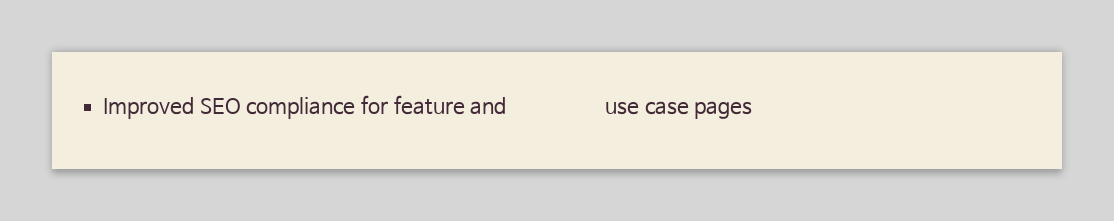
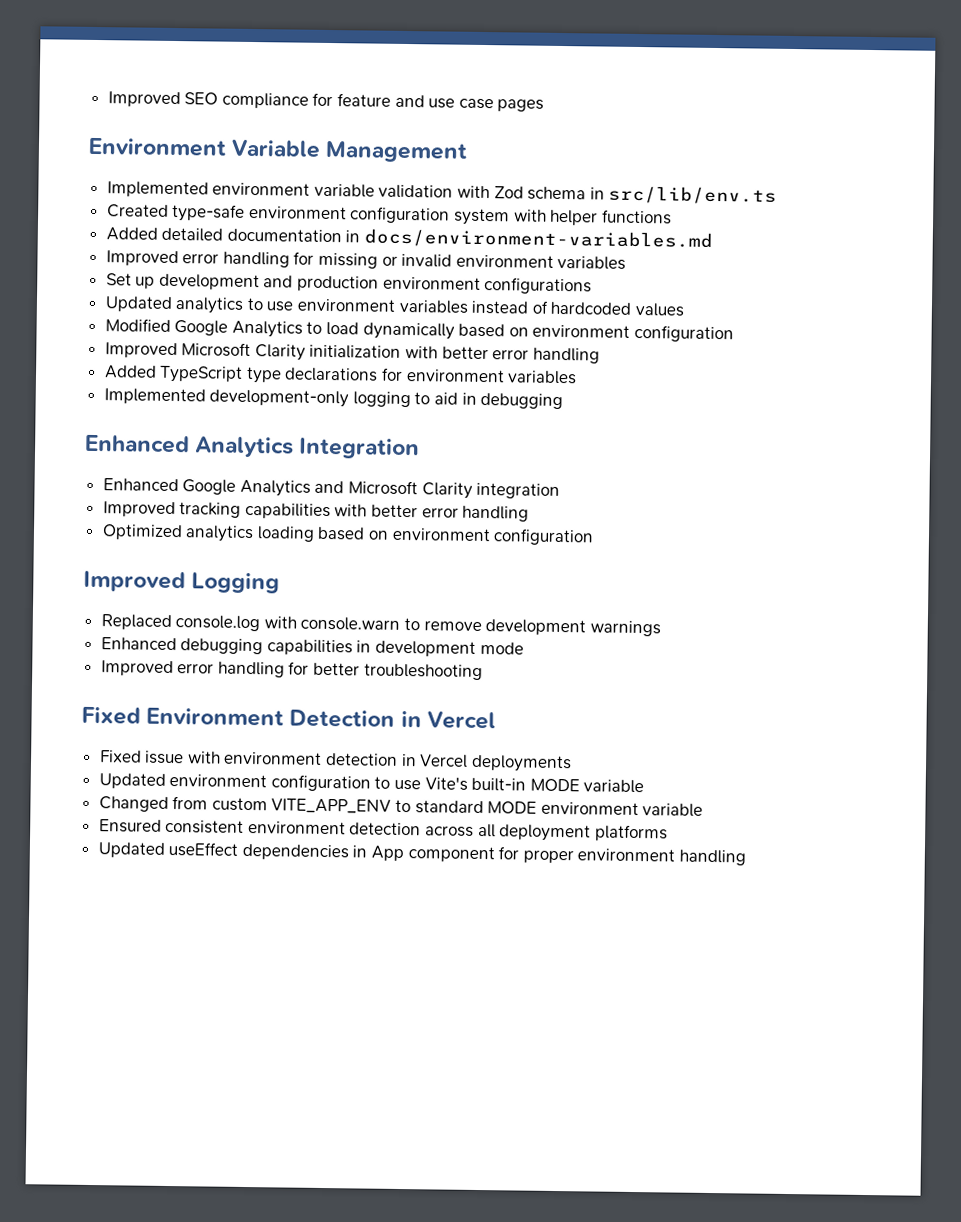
(753, 110) none -> [88,137,469,163] [106,181,778,205] [106,203,672,226] [105,227,714,250] [105,250,627,270] [105,273,593,295] [104,296,685,317] [104,318,735,343] [104,342,600,364] [103,365,578,385] [103,388,564,410] [85,434,421,460] [102,478,561,500] [102,501,530,522] [101,524,595,546] [83,570,281,594] [100,614,661,637] [100,637,524,657] [100,660,483,681] [81,706,496,730] [99,750,572,773] [98,773,645,794] [98,796,704,817] [98,819,668,842] [97,841,747,866] // Environment Variable Management // Implemented environment variable validation with Zod schema in src/lib/env.ts // Created type-safe environment configuration system with helper functions // Added detailed documentation in docs/environment-variables.md // Improved error handling for missing or invalid environment variables // Set up development and production environment configurations // Updated analytics to use environment variables instead of hardcoded values // Modified Google Analytics to load dynamically based on environment configuration // Improved Microsoft Clarity initialization with better error handling // Added TypeScript type declarations for environment variables // Implemented development-only logging to aid in debugging // Enhanced Analytics Integration // Enhanced Google Analytics and Microsoft Clarity integration // Improved tracking capabilities with better error handling // Optimized analytics loading based on environment configuration // Improved Logging // Replaced console.log with console.warn to remove development warnings // Enhanced debugging capabilities in development mode // Improved error handling for better troubleshooting // Fixed Environment Detection in Vercel // Fixed issue with environment detection in Vercel deployments // Updated environment configuration to use Vite's built-in MODE variable // Changed from custom VITE_APP_ENV to standard MODE environment variable // Ensured consistent environment detection across all deployment platforms // Updated useEffect dependencies in App component for proper environment handling

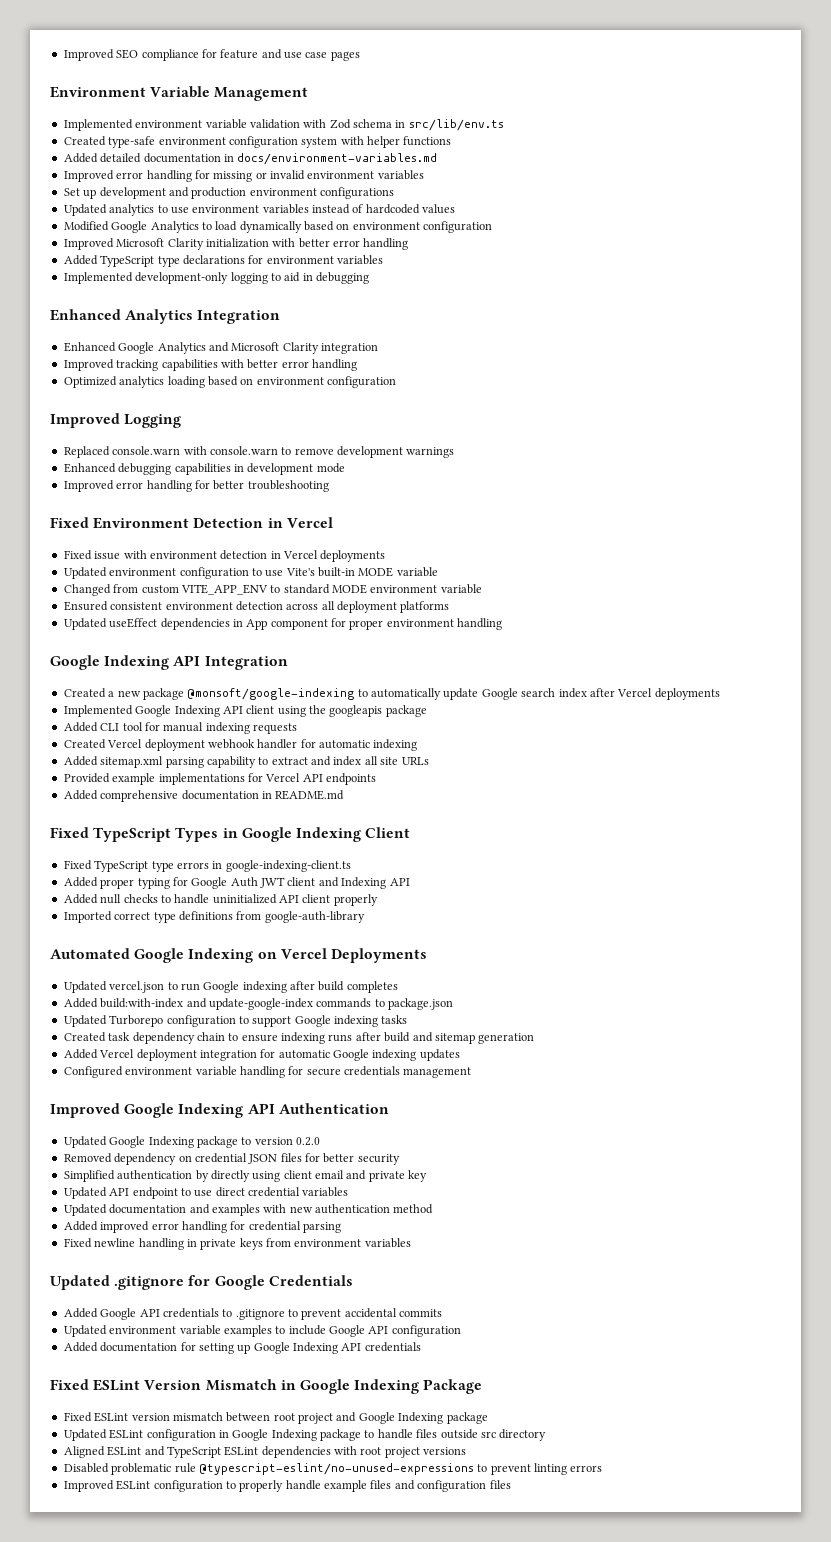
[175,615,261,632] console.log -> [112,446,181,455] console.warn
(747, 857) none -> [50,655,288,670] [63,688,720,700] [63,705,427,717] [63,722,297,734] [63,739,418,751] [63,756,429,768] [63,773,376,785] [63,790,345,802] [50,827,411,842] [63,860,351,872] [63,877,410,889] [63,894,378,906] [63,911,365,923] [50,948,427,963] [63,981,398,993] [63,998,453,1010] [63,1015,408,1027] [63,1032,535,1044] [63,1049,460,1061] [63,1066,472,1078] [50,1103,389,1118] [63,1136,320,1148] [63,1153,400,1165] [63,1170,428,1182] [63,1187,349,1199] [63,1204,434,1216] [63,1221,341,1233] [63,1238,411,1250] [50,1275,353,1290] [63,1308,443,1320] [63,1325,461,1337] [63,1342,421,1354] [50,1379,483,1394] [63,1412,488,1424] [63,1429,547,1441] [63,1446,467,1458] [63,1463,603,1475] [63,1480,511,1492] // Google Indexing API Integration // Created a new package @monsoft/google-indexing to automatically update Google search index after Vercel deployments // Implemented Google Indexing API client using the googleapis package // Added CLI tool for manual indexing requests // Created Vercel deployment webhook handler for automatic indexing // Added sitemap.xml parsing capability to extract and index all site URLs // Provided example implementations for Vercel API endpoints // Added comprehensive documentation in README.md // Fixed TypeScript Types in Google Indexing Client // Fixed TypeScript type errors in google-indexing-client.ts // Added proper typing for Google Auth JWT client and Indexing API // Added null checks to handle uninitialized API client properly // Imported correct type definitions from google-auth-library // Automated Google Indexing on Vercel Deployments // Updated vercel.json to run Google indexing after build completes // Added build:with-index and update-google-index commands to package.json // Updated Turborepo configuration to support Google indexing tasks // Created task dependency chain to ensure indexing runs after build and sitemap generation // Added Vercel deployment integration for automatic Google indexing updates // Configured environment variable handling for secure credentials management // Improved Google Indexing API Authentication // Updated Google Indexing package to version 0.2.0 // Removed dependency on credential JSON files for better security // Simplified authentication by directly using client email and private key // Updated API endpoint to use direct credential variables // Updated documentation and examples with new authentication method // Added improved error handling for credential parsing // Fixed newline handling in private keys from environment variables // Updated .gitignore for Google Credentials // Added Google API credentials to .gitignore to prevent accidental commits // Updated environment variable examples to include Google API configuration // Added documentation for setting up Google Indexing API credentials // Fixed ESLint Version Mismatch in Google Indexing Package // Fixed ESLint version mismatch between root project and Google Indexing package // Updated ESLint configuration in Google Indexing package to handle files outside src directory // Aligned ESLint and TypeScript ESLint dependencies with root project versions // Disabled problematic rule @typescript-eslint/no-unused-expressions to prevent linting errors // Improved ESLint configuration to properly handle example files and configuration files

